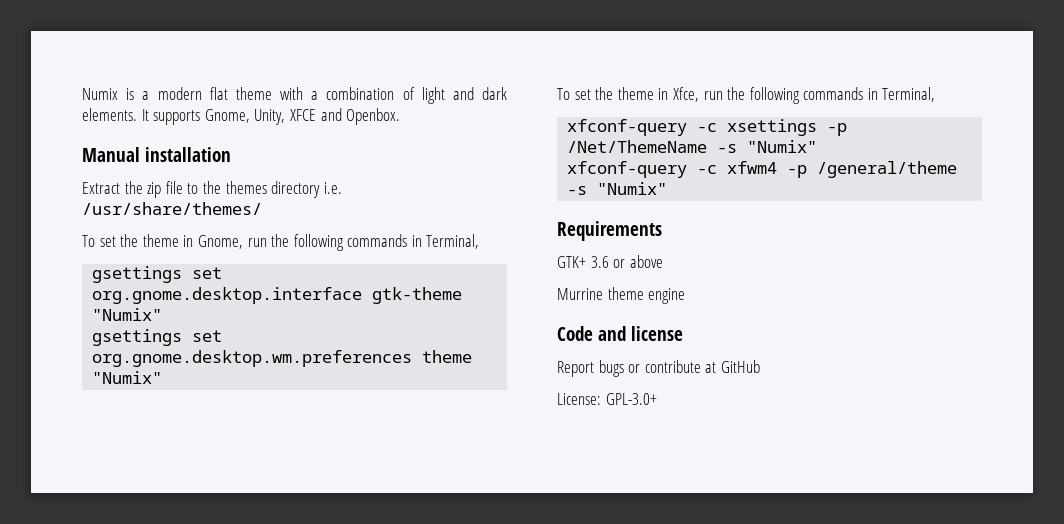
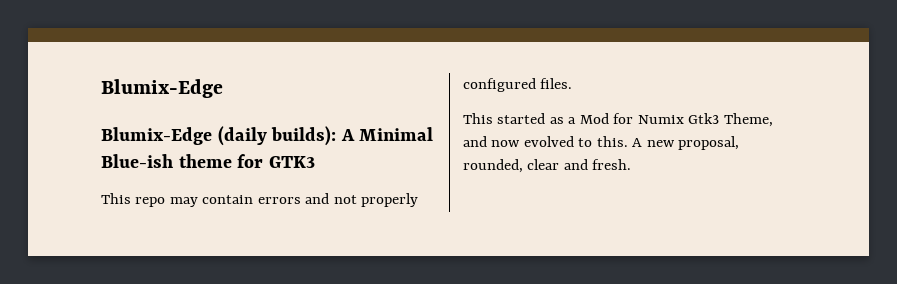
[82,87,508,104] [82,108,401,125] [82,147,231,162] [82,181,342,198] [82,202,262,215] [82,234,480,251] [92,266,223,283] [92,287,463,304] [92,308,163,321] [92,329,223,346] [92,350,473,367] [92,371,163,384] [557,87,936,104] [567,119,848,136] [567,140,818,153] [567,161,958,178] [567,182,668,195] [557,221,662,241] [557,255,663,268] [557,287,686,304] [557,326,683,341] [557,360,760,377] [557,393,657,405] Numix is a modern flat theme with a combination of light and dark elements. It supports Gnome, Unity, XFCE and Openbox. // Manual installation // Extract the zip file to the themes directory i.e. /usr/share/themes/ // To set the theme in Gnome, run the following commands in Terminal, // gsettings set org.gnome.desktop.interface gtk-theme "Numix" // gsettings set org.gnome.desktop.wm.preferences theme "Numix" // To set the theme in Xfce, run the following commands in Terminal, // xfconf-query -c xsettings -p /Net/ThemeName -s "Numix" // xfconf-query -c xfwm4 -p /general/theme -s "Numix" // Requirements // GTK+ 3.6 or above // Murrine theme engine // Code and license // Report bugs or contribute at GitHub // License: GPL-3.0+ -> [101,79,223,98] [101,126,434,146] [101,154,315,168] [101,193,419,207] [463,78,573,92] [463,113,773,127] [463,136,740,150] [463,159,632,173] Blumix-Edge // Blumix-Edge (daily builds): A Minimal Blue-ish theme for GTK3 // This repo may contain errors and not properly configured files. // This started as a Mod for Numix Gtk3 Theme, and now evolved to this. A new proposal, rounded, clear and fresh.

